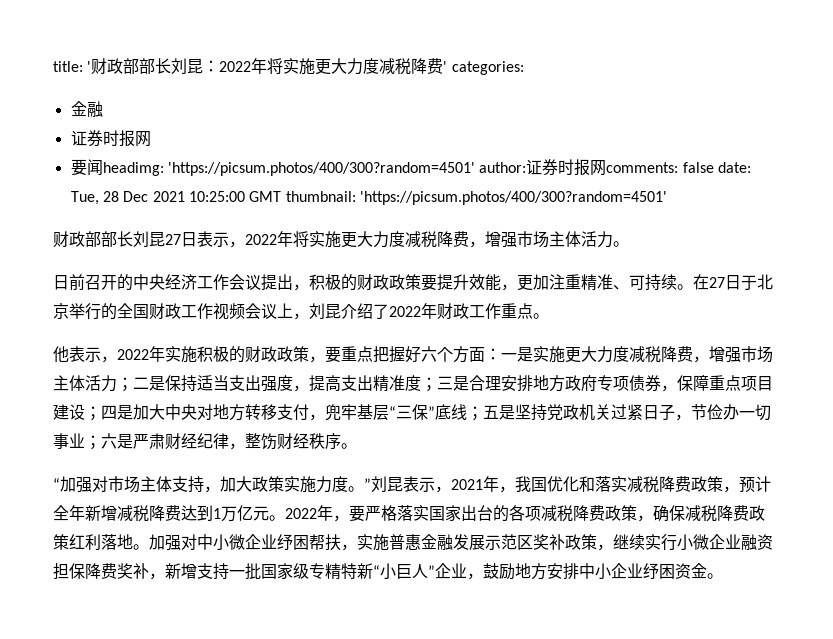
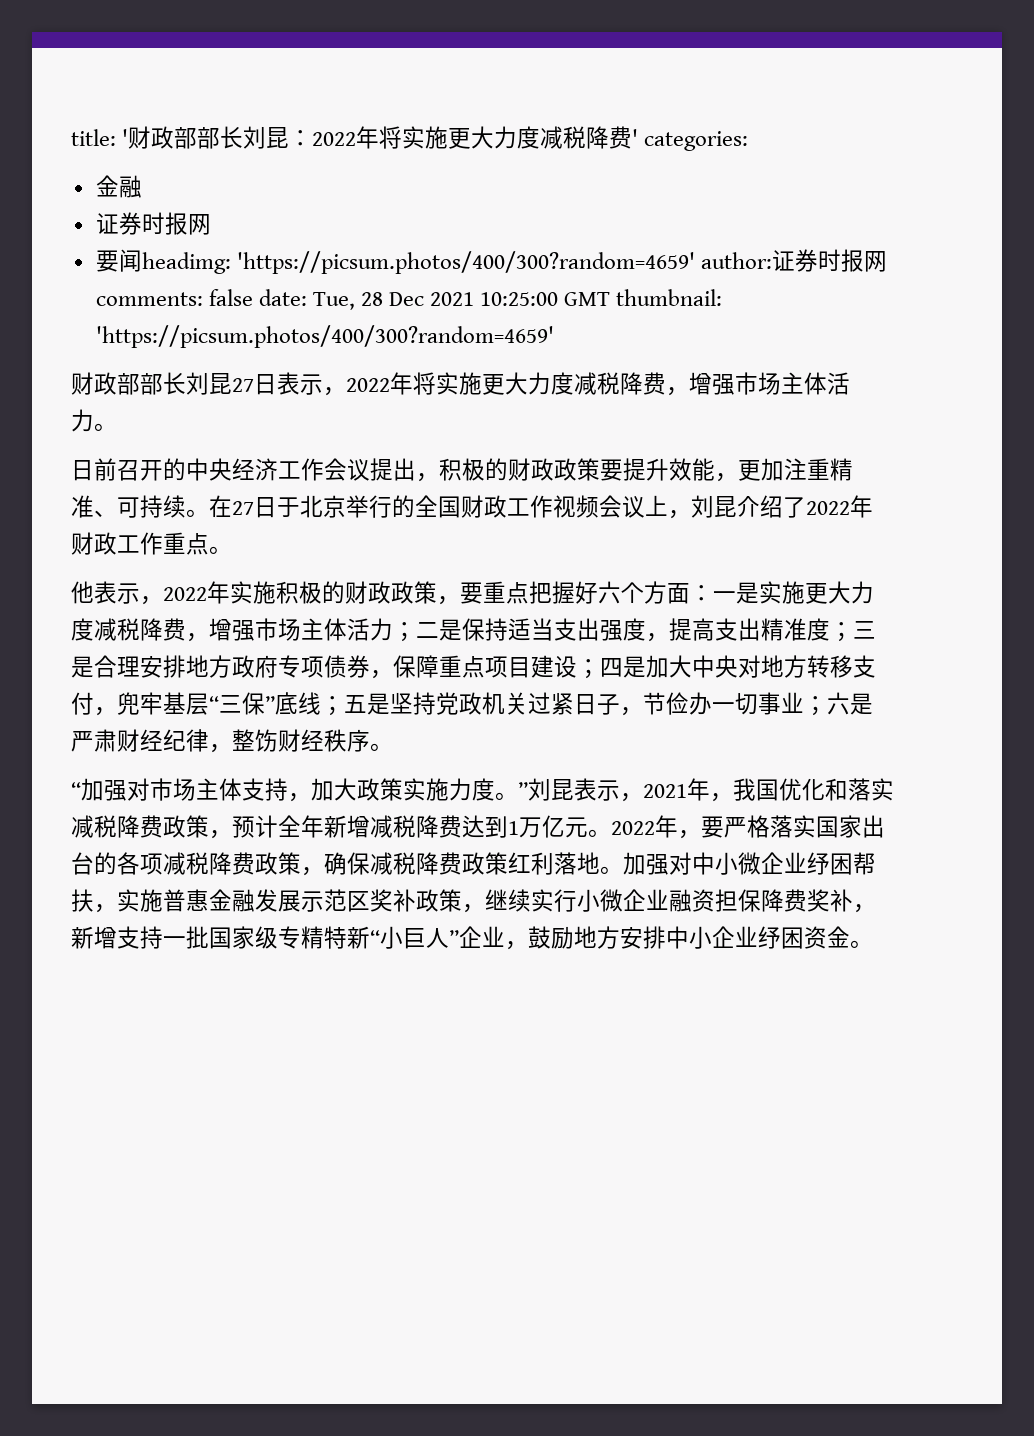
[167,162,475,176] 'https://picsum.photos/400/300?random=4501' -> [236,251,695,274] 'https://picsum.photos/400/300?random=4659'
[359,191,667,205] 'https://picsum.photos/400/300?random=4501' -> [95,325,554,348] 'https://picsum.photos/400/300?random=4659'

